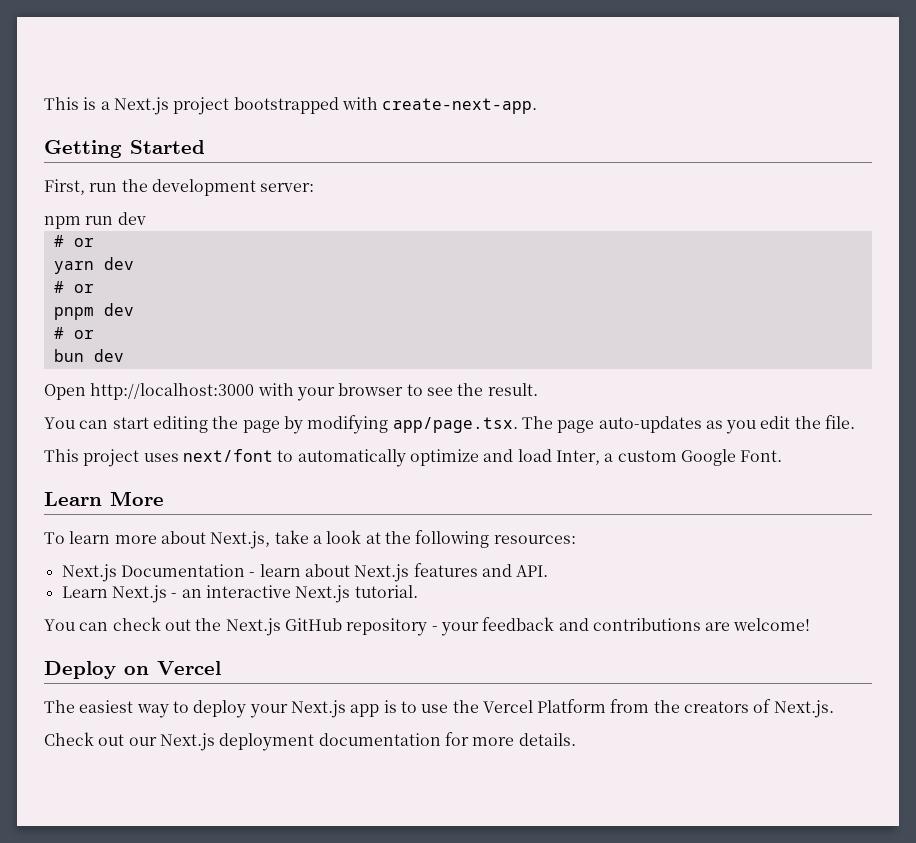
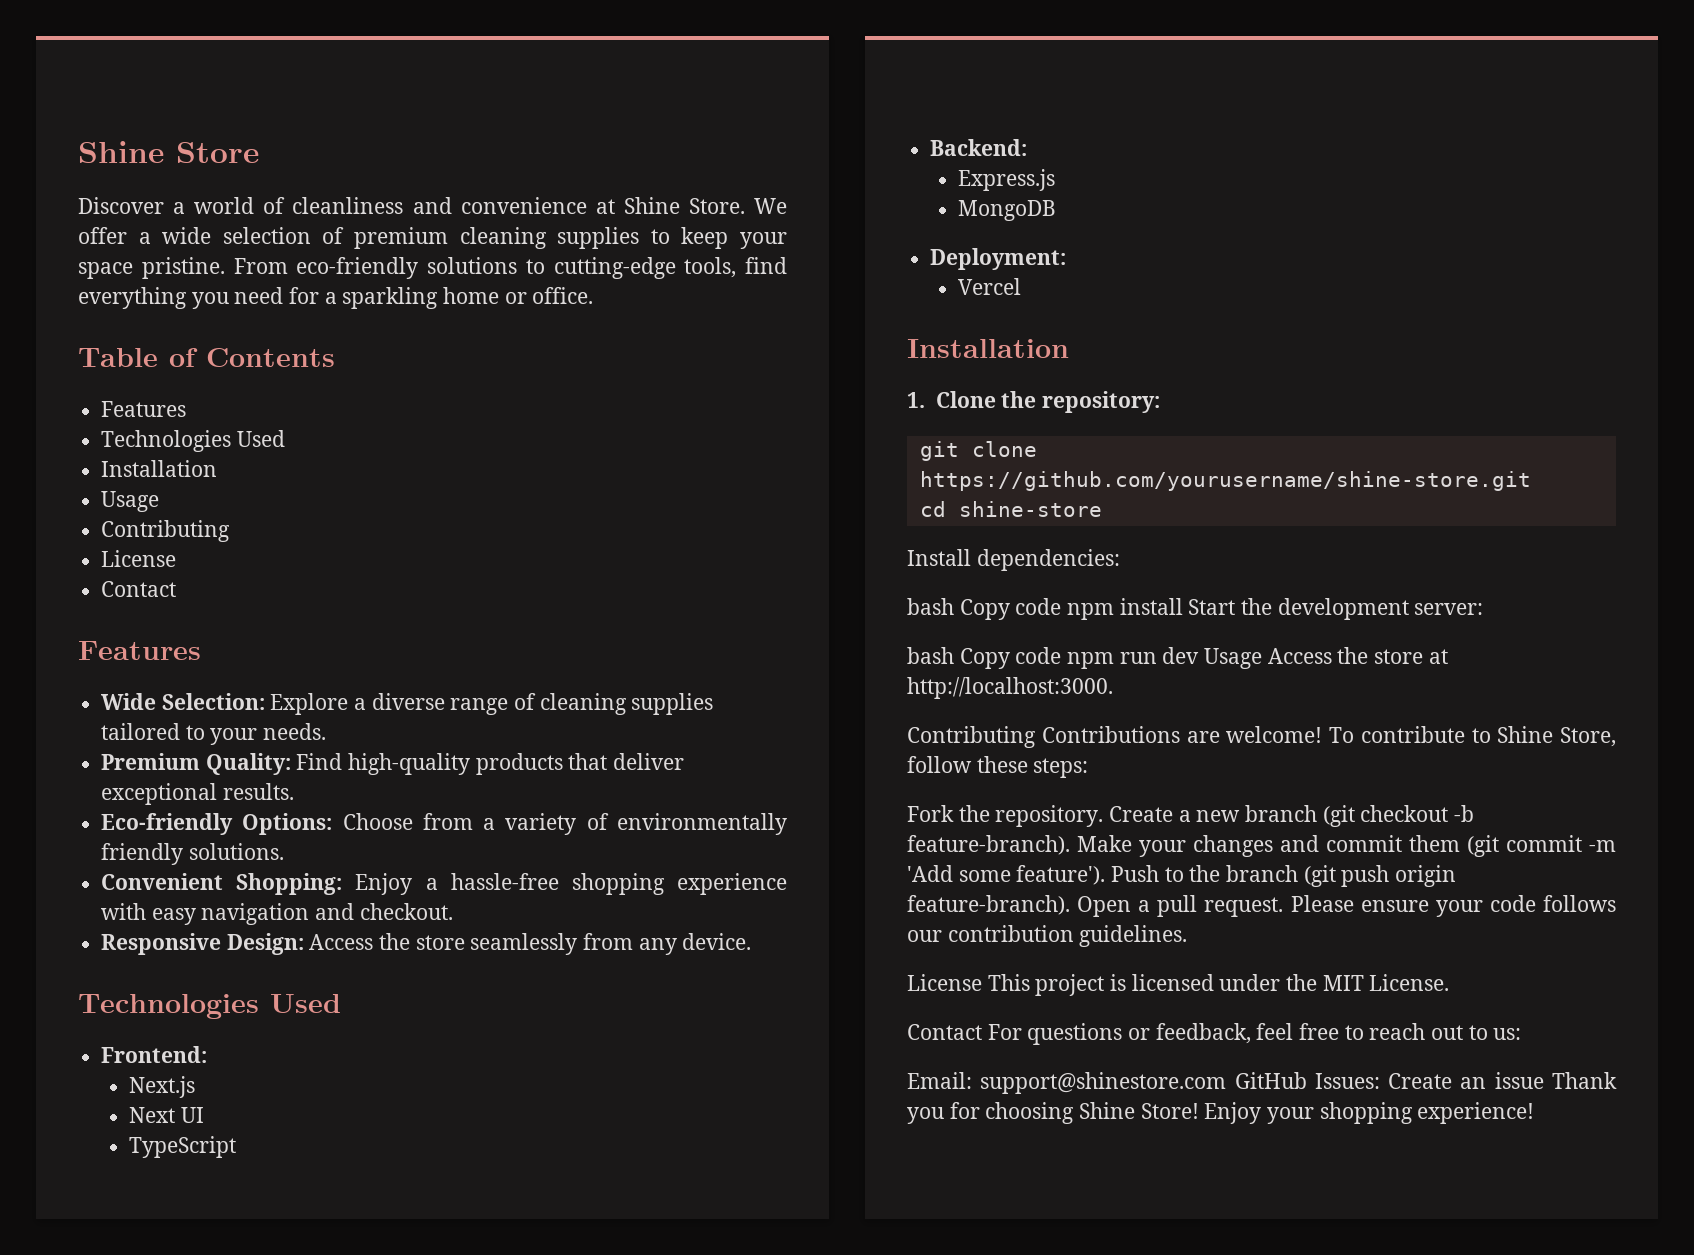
[44,97,538,115] [44,140,205,158] [44,179,118,195] This is a Next.js project bootstrapped with create-next-app. // Getting Started // First, run -> [78,141,259,163] [78,197,788,214] [78,227,788,249] [78,257,787,279] [78,287,594,309] [78,348,335,367] [101,401,187,417] [101,430,285,452] [101,460,218,477] [101,491,160,512] [101,520,231,542] [101,550,177,567] [101,581,177,597] [78,641,201,660] [101,693,714,715] [101,723,327,745] [101,753,685,775] [101,783,294,805] [101,813,787,835] [101,843,284,865] [101,873,787,895] [101,903,453,925] [101,933,752,955] [78,994,341,1019] [101,1046,208,1063] [128,1076,195,1098] [128,1107,204,1123] [128,1136,236,1158] [930,139,1028,156] [957,169,1055,191] [957,200,1056,221] [930,248,1067,270] [957,278,1021,295] [907,339,1069,358] [907,391,1160,413] [919,441,1037,461] [919,471,1531,491] [919,501,1102,517] [907,549,1120,571] [907,598,1236,620] Shine Store // Discover a world of cleanliness and convenience at Shine Store. We offer a wide selection of premium cleaning supplies to keep your space pristine. From eco-friendly solutions to cutting-edge tools, find everything you need for a sparkling home or office. // Table of Contents // Features // Technologies Used // Installation // Usage // Contributing // License // Contact // Features // Wide Selection: Explore a diverse range of cleaning supplies tailored to your needs. // Premium Quality: Find high-quality products that deliver exceptional results. // Eco-friendly Options: Choose from a variety of environmentally friendly solutions. // Convenient Shopping: Enjoy a hassle-free shopping experience with easy navigation and checkout. // Responsive Design: Access the store seamlessly from any device. // Technologies Used // Frontend: // Next.js // Next UI // TypeScript // Backend: // Express.js // MongoDB // Deployment: // Vercel // Installation // 1. Clone the repository: // git clone https://github.com/yourusername/shine-store.git // cd shine-store // Install dependencies: // bash Copy code npm install Start
(315, 187) none -> [907,647,1062,669] bash Copy code
[53,235,94,247] [53,257,134,274] [53,281,94,293] [53,303,134,320] [53,327,94,339] [53,349,124,362] [44,383,538,401] [44,415,856,434] [44,449,783,467] [44,491,164,506] [44,530,576,549] [61,563,549,582] [61,585,418,603] [44,617,811,636] [44,661,221,679] [44,699,834,718] [44,732,576,751] // # or // yarn dev // # or // pnpm dev // # or // bun dev // Open http://localhost:3000 with your browser to see the result. // You can start editing the page by modifying app/page.tsx. The page auto-updates as you edit the file. // This project uses next/font to automatically optimize and load Inter, a custom Google Font. // Learn More // To learn more about Next.js, take a look at the following resources: // Next.js Documentation - learn about Next.js features and API. // Learn Next.js - an interactive Next.js tutorial. // You can check out the Next.js GitHub repository - your feedback and contributions are welcome! // Deploy on Vercel // The easiest way to deploy your Next.js app is to use the Vercel Platform from the creators of Next.js. // Check out our Next.js deployment documentation for more details. -> [1204,647,1448,669] [907,677,1113,699] [907,726,1616,748] [907,756,1089,778] [907,805,1475,827] [907,835,1616,857] [907,865,1457,887] [907,895,1616,917] [907,925,1188,947] [907,974,1450,996] [907,1023,1522,1045] [907,1072,1617,1094] [907,1102,1535,1124] Usage Access the store at http://localhost:3000. // Contributing Contributions are welcome! To contribute to Shine Store, follow these steps: // Fork the repository. Create a new branch (git checkout -b feature-branch). Make your changes and commit them (git commit -m 'Add some feature'). Push to the branch (git push origin feature-branch). Open a pull request. Please ensure your code follows our contribution guidelines. // License This project is licensed under the MIT License. // Contact For questions or feedback, feel free to reach out to us: // Email: support@shinestore.com GitHub Issues: Create an issue Thank you for choosing Shine Store! Enjoy your shopping experience!

